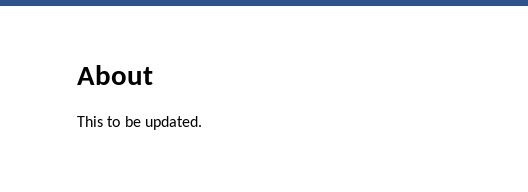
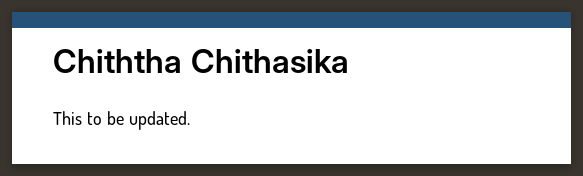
[77,65,153,85] About -> [53,49,349,73] Chiththa Chithasika

